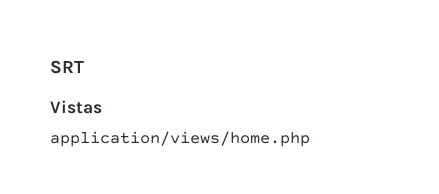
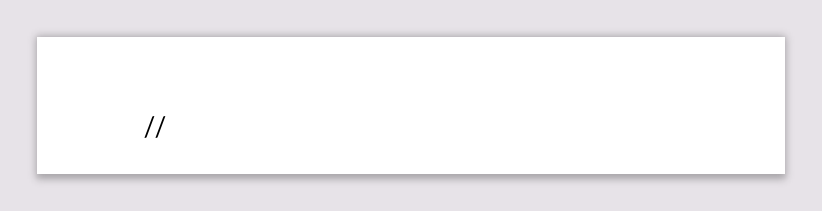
[50,60,84,74] [50,100,102,114] [50,131,310,147] SRT // Vistas // application/views/home.php -> [144,116,166,138] //

